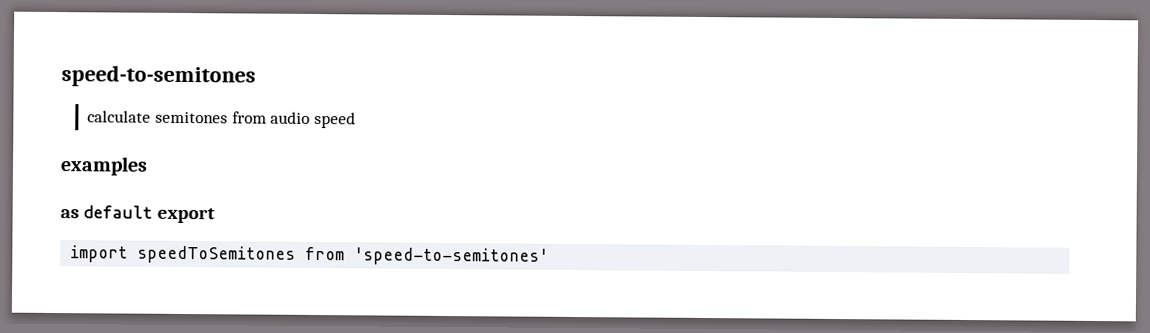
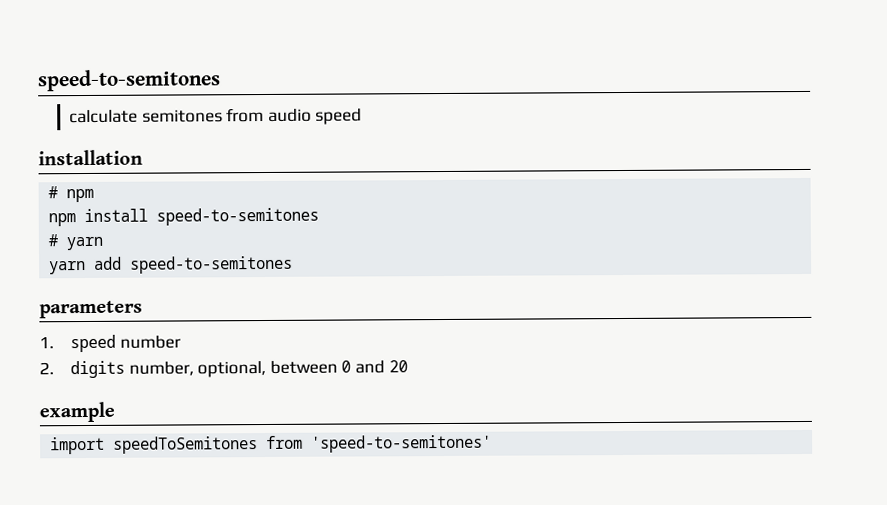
[60,156,148,176] [60,205,215,224] examples // as default export -> [38,149,143,166] [48,186,95,203] [48,207,320,227] [48,234,104,251] [49,255,294,275] [39,300,143,319] [39,334,181,353] [39,360,408,379] [39,401,115,423] installation // # npm // npm install speed-to-semitones // # yarn // yarn add speed-to-semitones // parameters // 1. speed number // 2. digits number, optional, between 0 and 20 // example

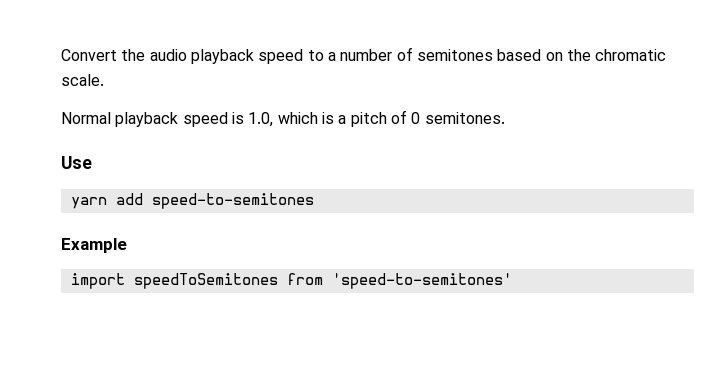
[37,69,221,92] [68,107,363,125] [38,149,143,166] [48,186,95,203] [48,207,320,227] [48,234,104,251] [49,255,294,275] [39,300,143,319] [39,334,181,353] [39,360,408,379] [39,401,115,423] speed-to-semitones // calculate semitones from audio speed // installation // # npm // npm install speed-to-semitones // # yarn // yarn add speed-to-semitones // parameters // 1. speed number // 2. digits number, optional, between 0 and 20 // example -> [61,47,667,64] [61,74,104,86] [61,110,505,127] [61,156,92,169] [70,193,314,209] [61,238,127,253] Convert the audio playback speed to a number of semitones based on the chromatic scale. // Normal playback speed is 1.0, which is a pitch of 0 semitones. // Use // yarn add speed-to-semitones // Example

